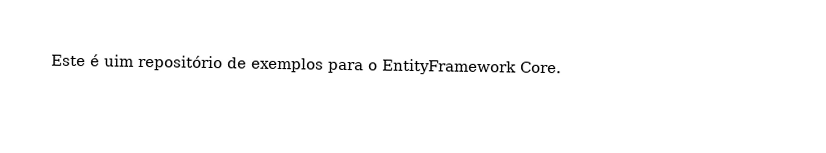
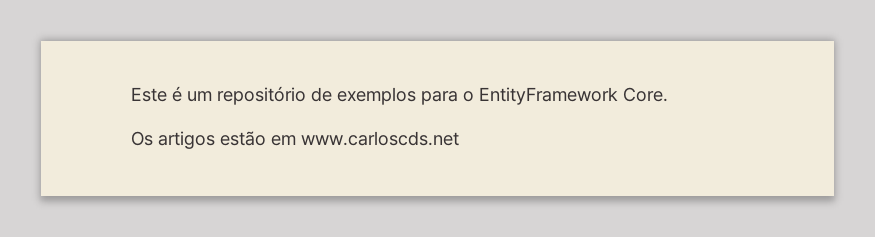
[104,54,134,67] uim -> [187,91,212,102] um
(562, 67) none -> [131,131,459,149] // Os artigos estão em www.carloscds.net

